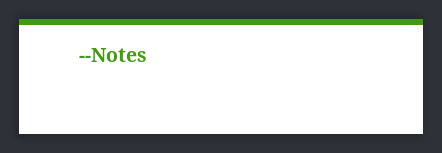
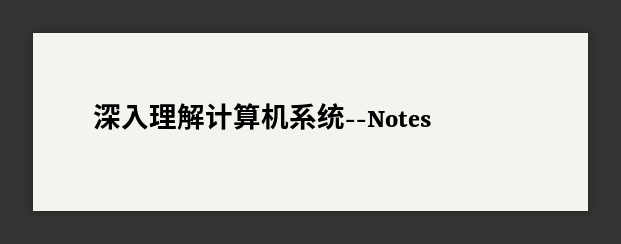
(79, 55) none -> [93,103,345,130] 深入理解计算机系统

